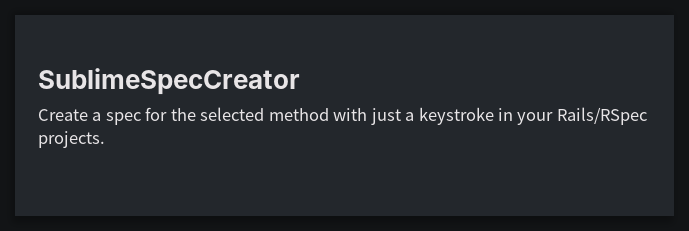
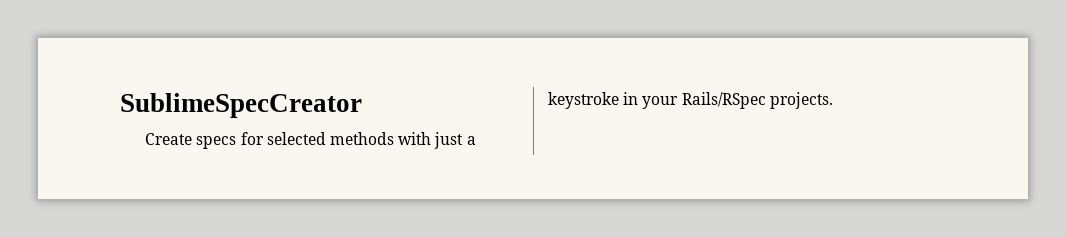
[92,107,329,125] a spec for the selected method -> [196,132,395,149] specs for selected methods

